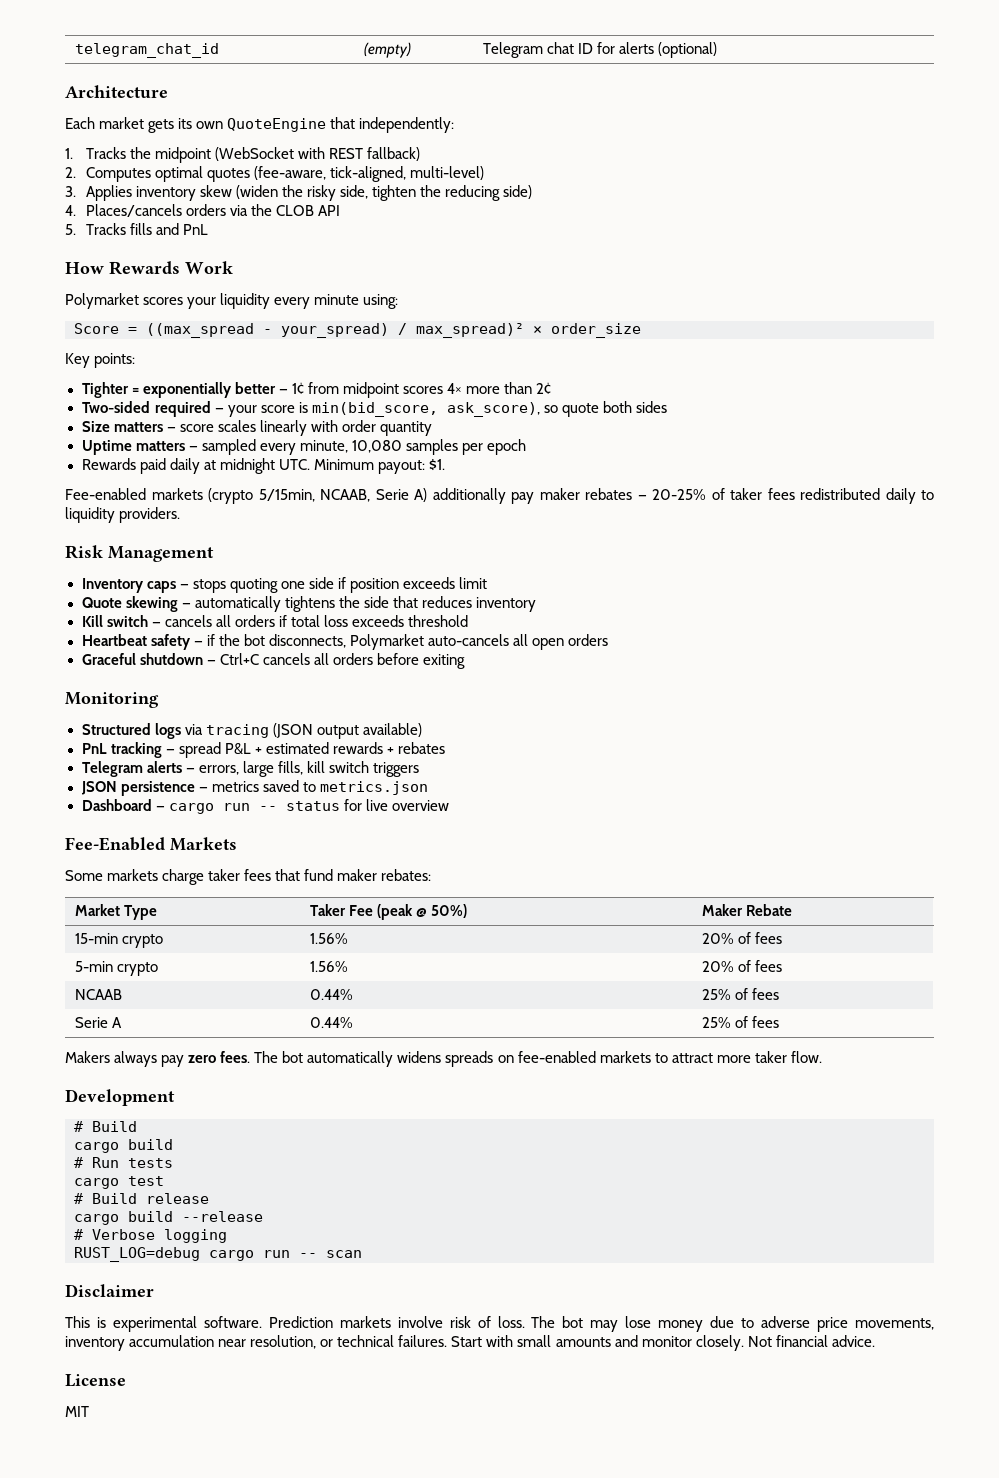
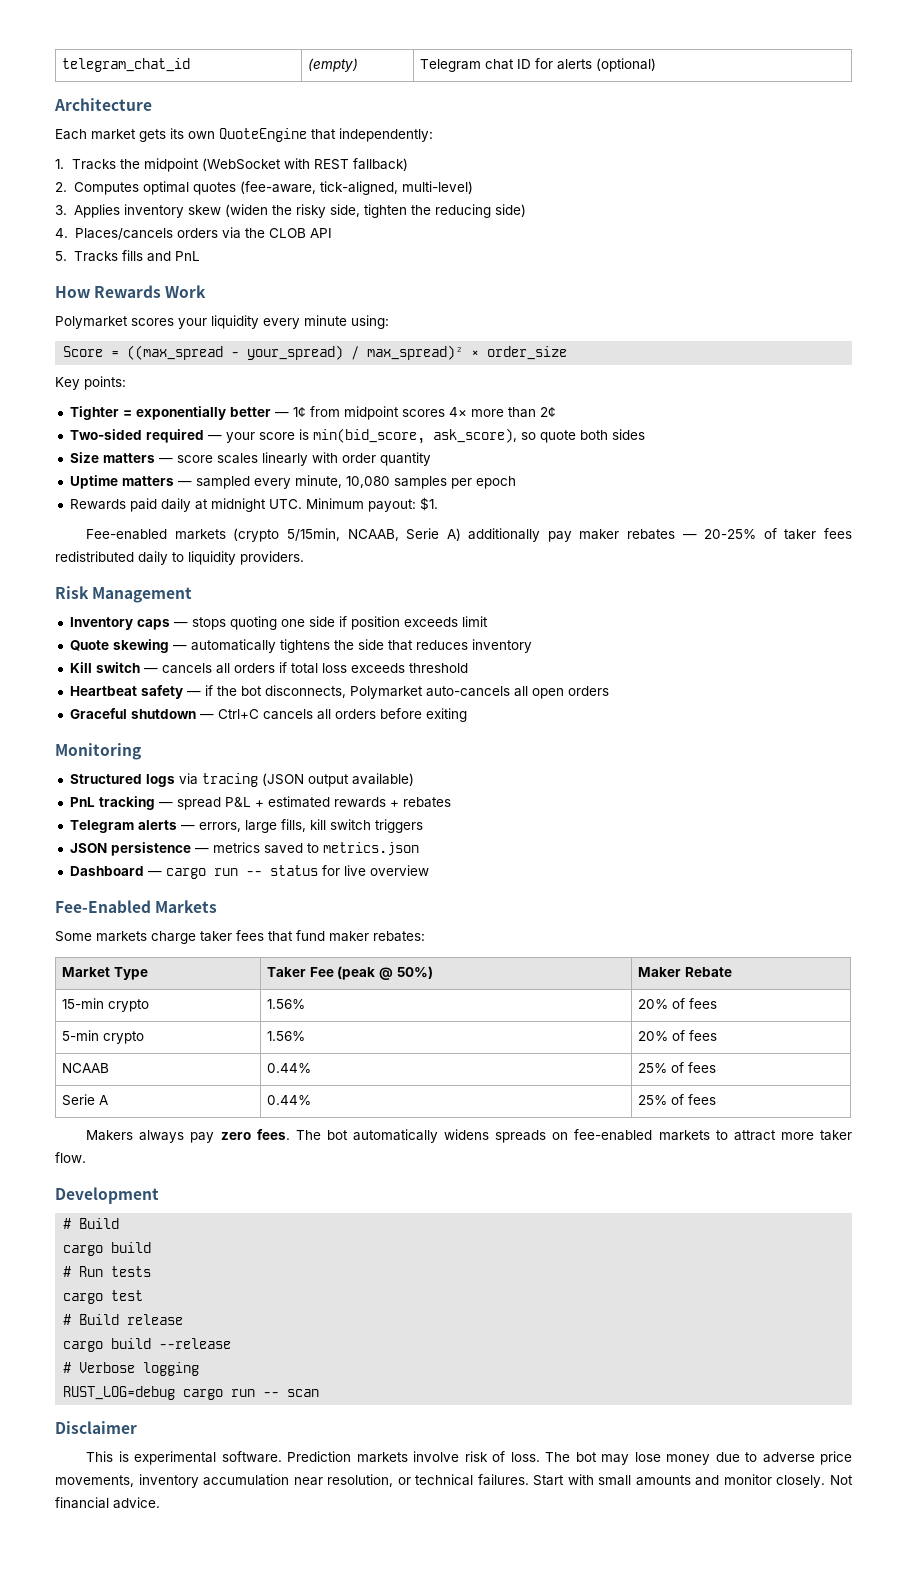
[65,1374,126,1387] [65,1406,89,1417] // License // MIT -> (160, 1503) none

